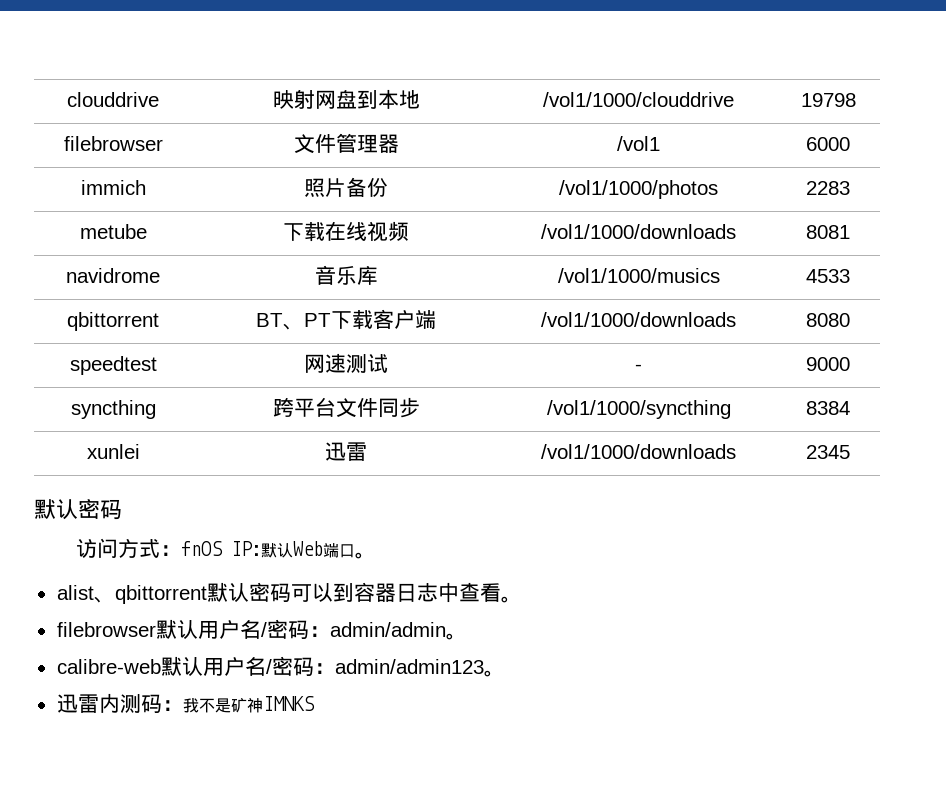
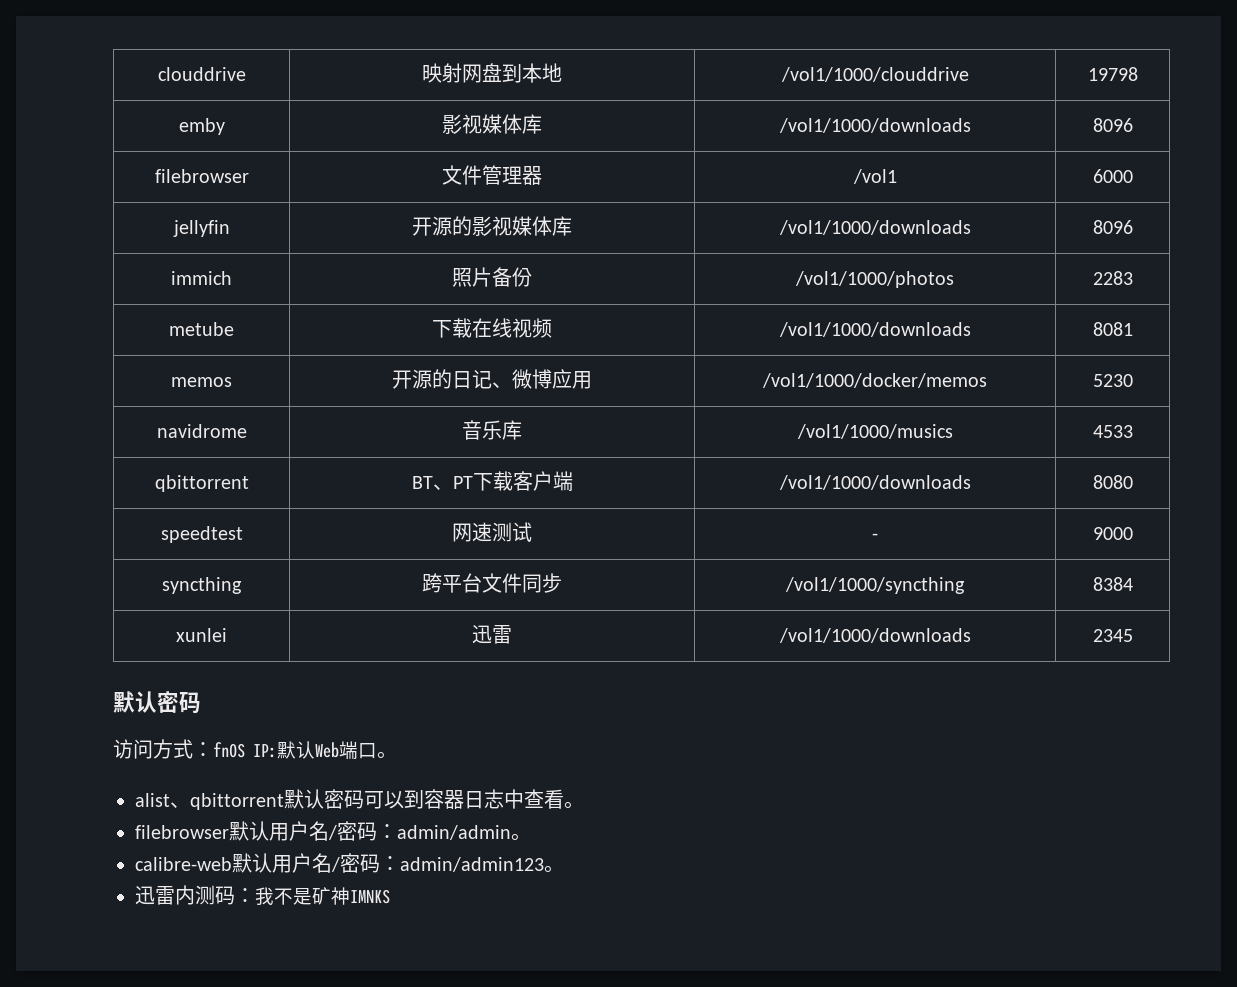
(856, 100) none -> [178,118,225,135] [442,114,542,134] [778,118,971,133] [1092,118,1133,132] // emby | 影视媒体库 | /vol1/1000/downloads | 8096
(850, 144) none -> [172,220,230,237] [412,216,572,236] [778,220,971,235] [1092,220,1133,234] // jellyfin | 开源的影视媒体库 | /vol1/1000/downloads | 8096
(850, 232) none -> [171,377,232,387] [392,369,592,389] [762,373,987,388] [1092,374,1133,387] // memos | 开源的日记、微博应用 | /vol1/1000/docker/memos | 5230

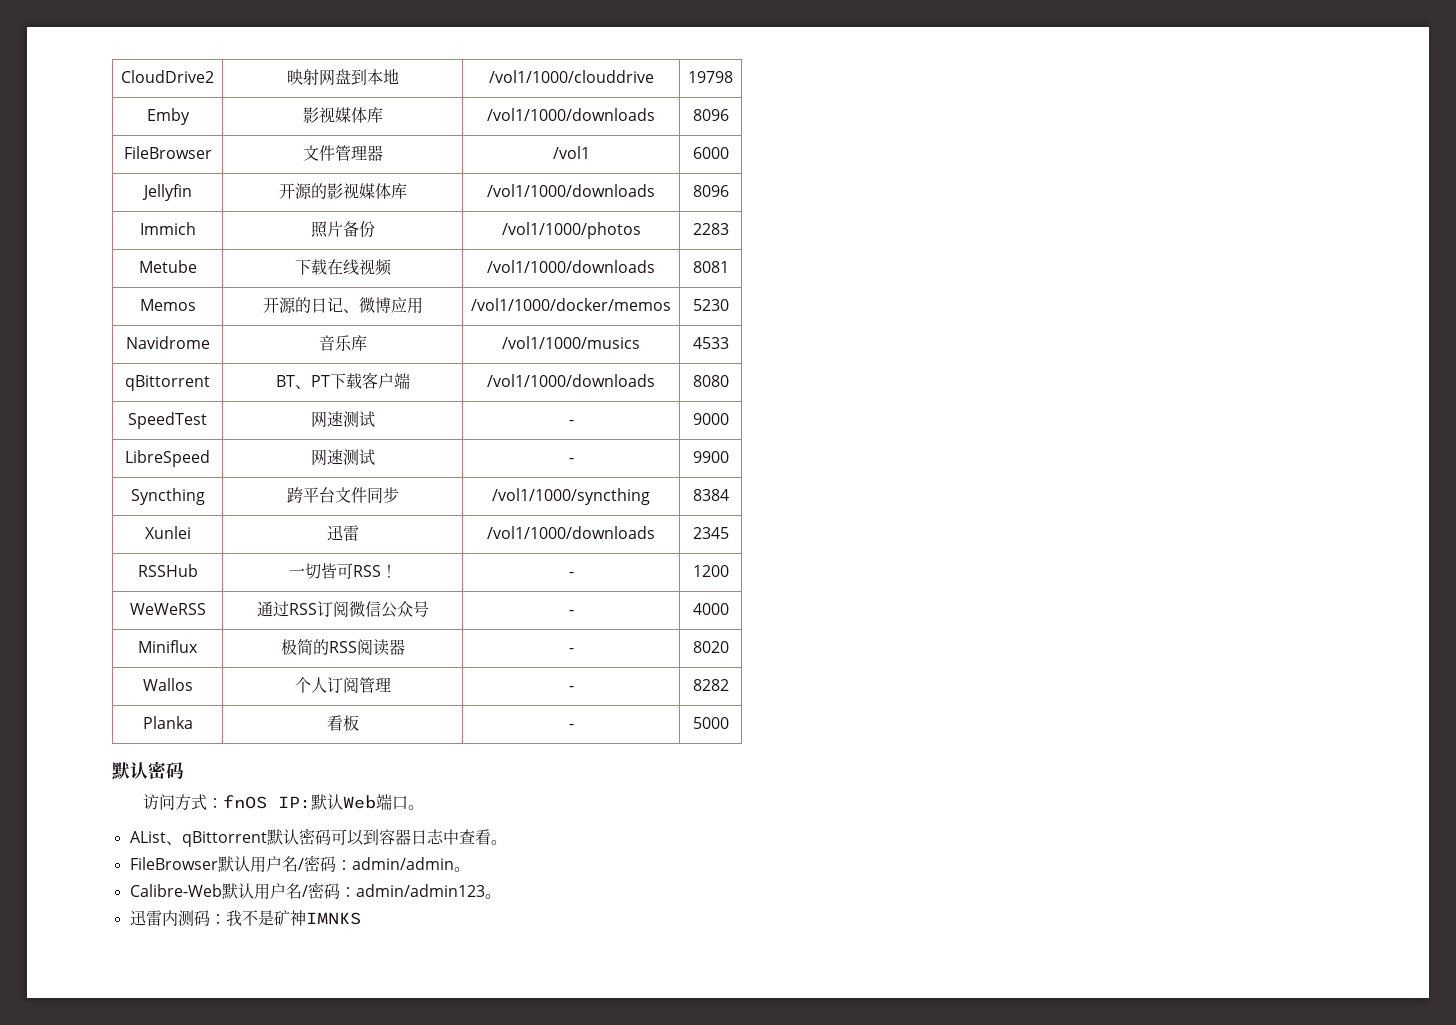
[157,67,246,81] clouddrive -> [121,70,214,83] CloudDrive2
[178,118,225,135] [442,114,542,134] [778,118,971,133] [1092,118,1133,132] [154,169,249,183] emby | 影视媒体库 | /vol1/1000/downloads | 8096 // filebrowser -> [146,108,190,125] [302,107,383,123] [487,108,655,121] [692,109,729,121] [123,146,212,159] Emby | 影视媒体库 | /vol1/1000/downloads | 8096 // FileBrowser
[172,220,230,237] jellyfin -> [141,184,192,201] Jellyfin
[171,271,232,285] immich -> [139,222,196,235] Immich
[169,322,234,336] metube -> [138,260,197,273] Metube
[171,377,232,387] memos -> [139,299,196,311] Memos
[156,424,247,438] navidrome -> [125,336,210,349] Navidrome
[154,475,249,492] qbittorrent -> [125,375,210,391] qBittorrent
[160,526,243,543] speedtest -> [128,412,208,429] SpeedTest
[162,577,242,594] syncthing -> [125,450,210,467] [310,449,375,466] [568,458,574,463] [692,451,729,463] [130,488,205,505] LibreSpeed | 网速测试 | - | 9900 // Syncthing
[176,628,227,642] xunlei -> [144,526,191,539] Xunlei
(1133, 635) none -> [137,564,198,577] [288,563,397,579] [568,572,574,577] [692,565,729,577] [129,603,206,615] [256,601,429,618] [568,610,574,615] [692,603,729,615] [138,640,198,653] [280,639,405,656] [568,648,574,653] [692,641,729,653] [142,678,193,691] [294,677,391,693] [568,686,574,691] [692,679,729,691] [142,716,193,729] [326,715,359,731] [568,724,574,729] [692,717,729,729] // RSSHub | 一切皆可RSS！ | - | 1200 // WeWeRSS | 通过RSS订阅微信公众号 | - | 4000 // Miniflux | 极简的RSS阅读器 | - | 8020 // Wallos | 个人订阅管理 | - | 8282 // Planka | 看板 | - | 5000
[135,793,284,810] alist、qbittorrent -> [129,831,267,847] AList、qBittorrent
[135,825,229,839] filebrowser -> [129,857,218,870] FileBrowser
[135,857,232,871] calibre-web -> [129,884,222,897] Calibre-Web

